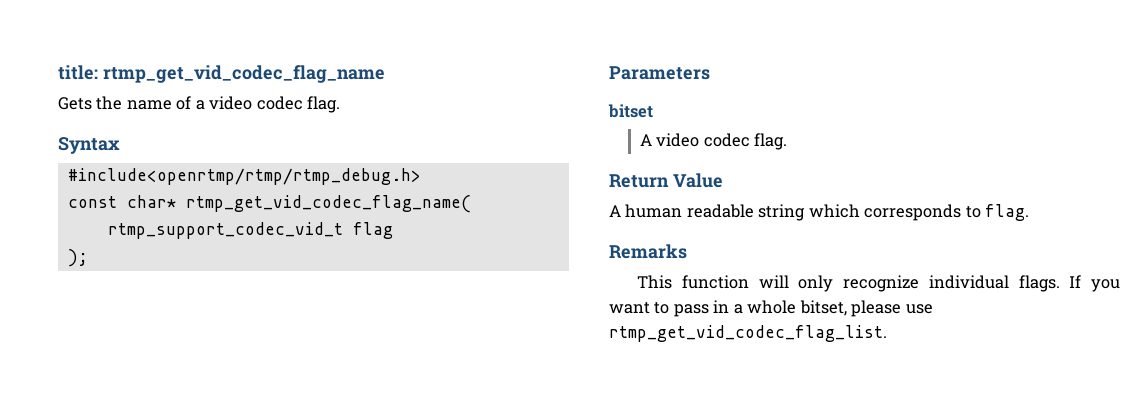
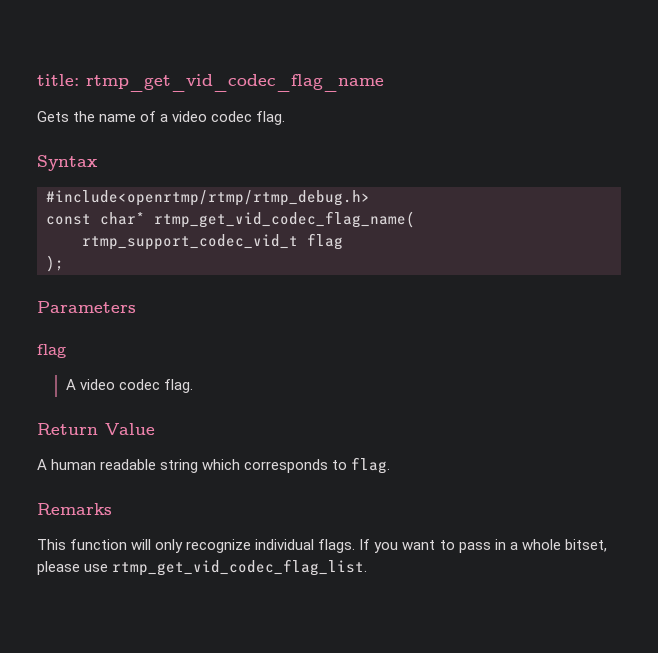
[608,104,653,118] bitset -> [37,344,66,358] flag

